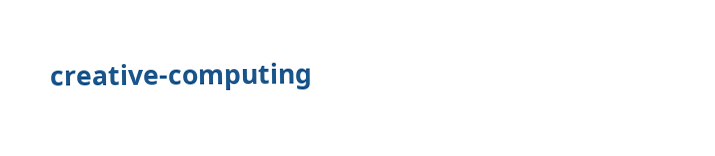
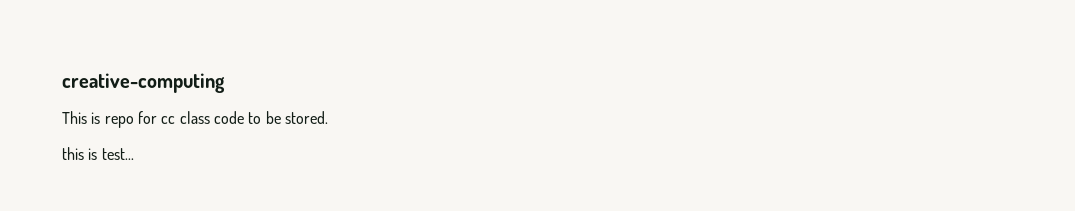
(313, 77) none -> [62,111,328,128] [62,147,134,160] // This is repo for cc class code to be stored. // this is test...

